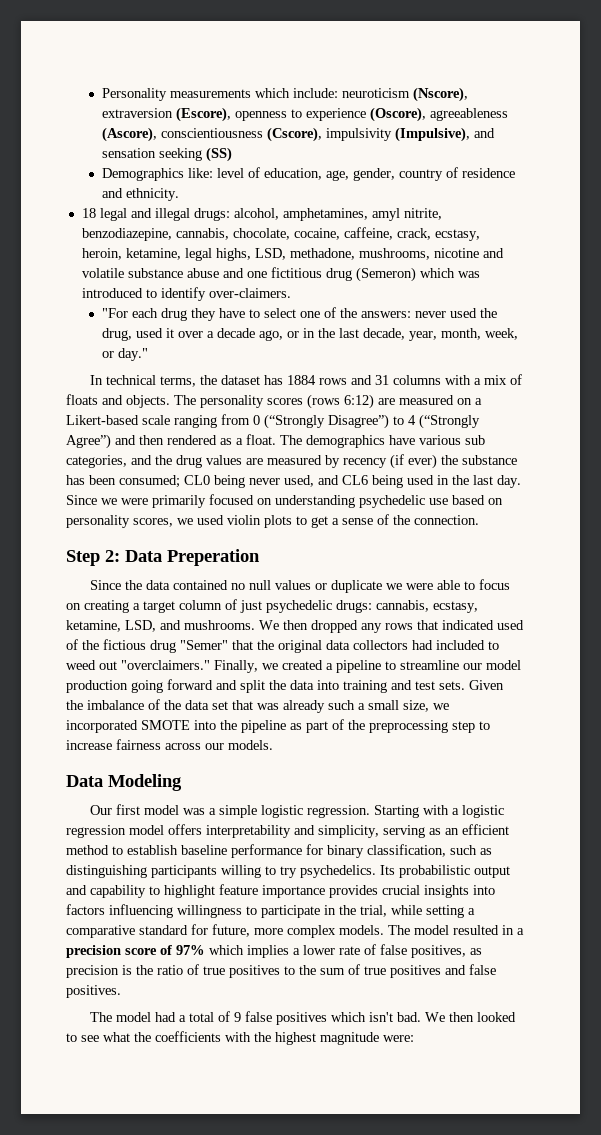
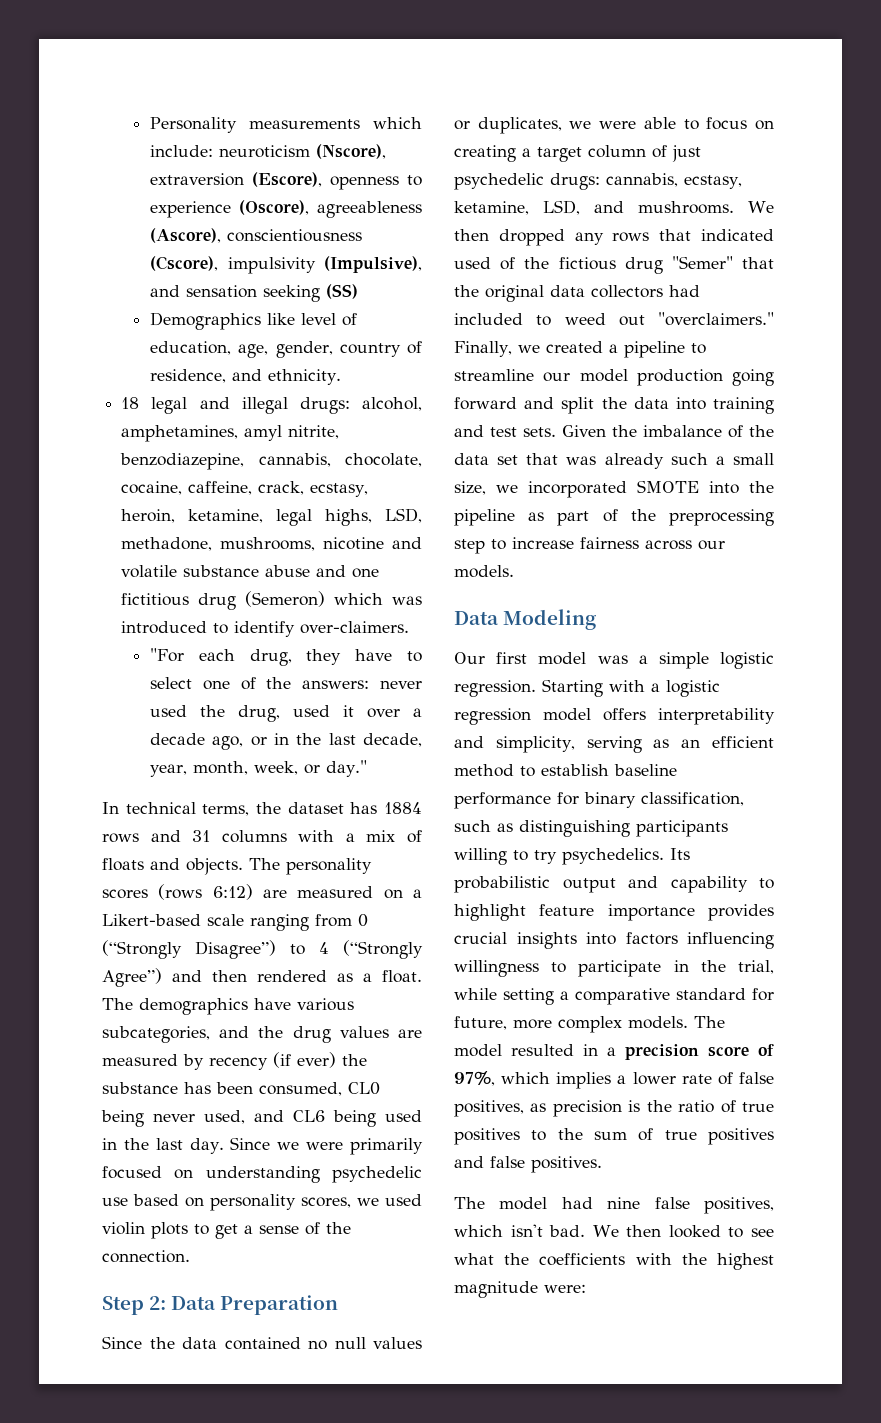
[188,168,214,178] like: -> [267,313,296,325] like
[462,168,516,178] residence -> [150,369,227,383] residence,
[161,308,188,321] drug -> [249,649,292,666] drug,
[465,435,485,445] [66,455,127,468] sub categories, -> [102,1026,210,1043] subcategories,
[119,475,180,488] consumed; -> [259,1082,342,1096] consumed,
[167,549,260,566] Preperation -> [220,1295,339,1315] Preparation
[330,580,382,593] duplicate -> [477,117,562,134] duplicates,
[176,945,205,955] 97% -> [454,1071,495,1086] 97%,
[178,1011,327,1025] a total of 9 false positives -> [607,1197,774,1214] nine false positives,

